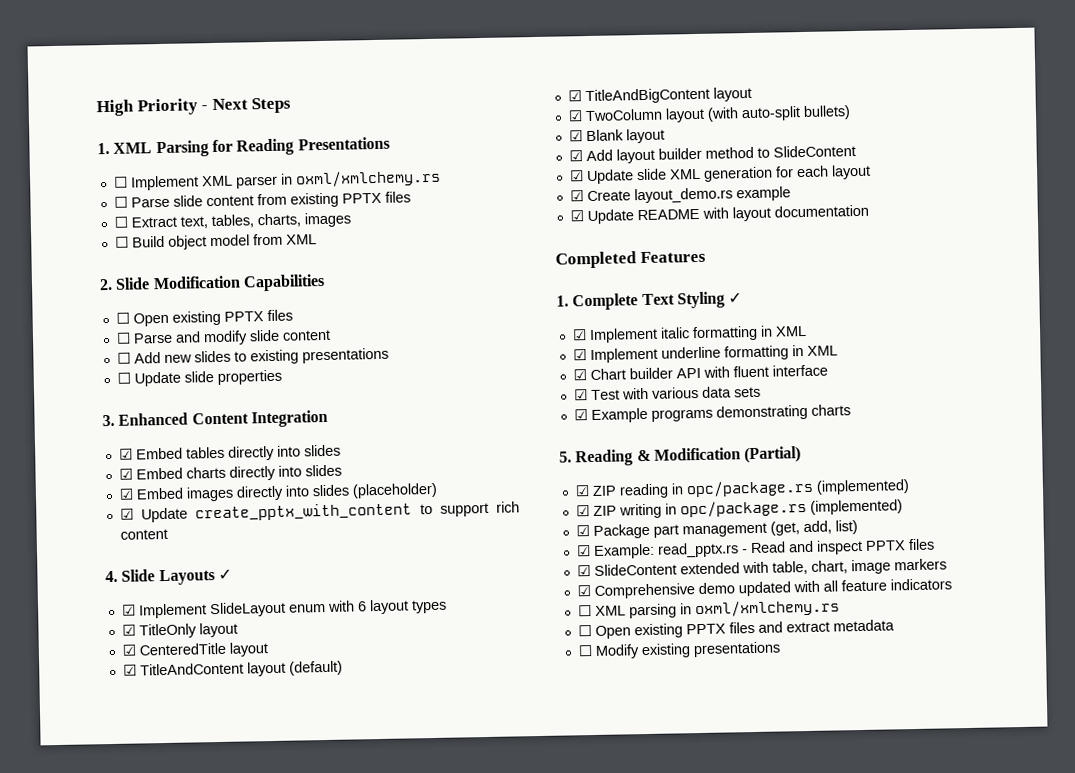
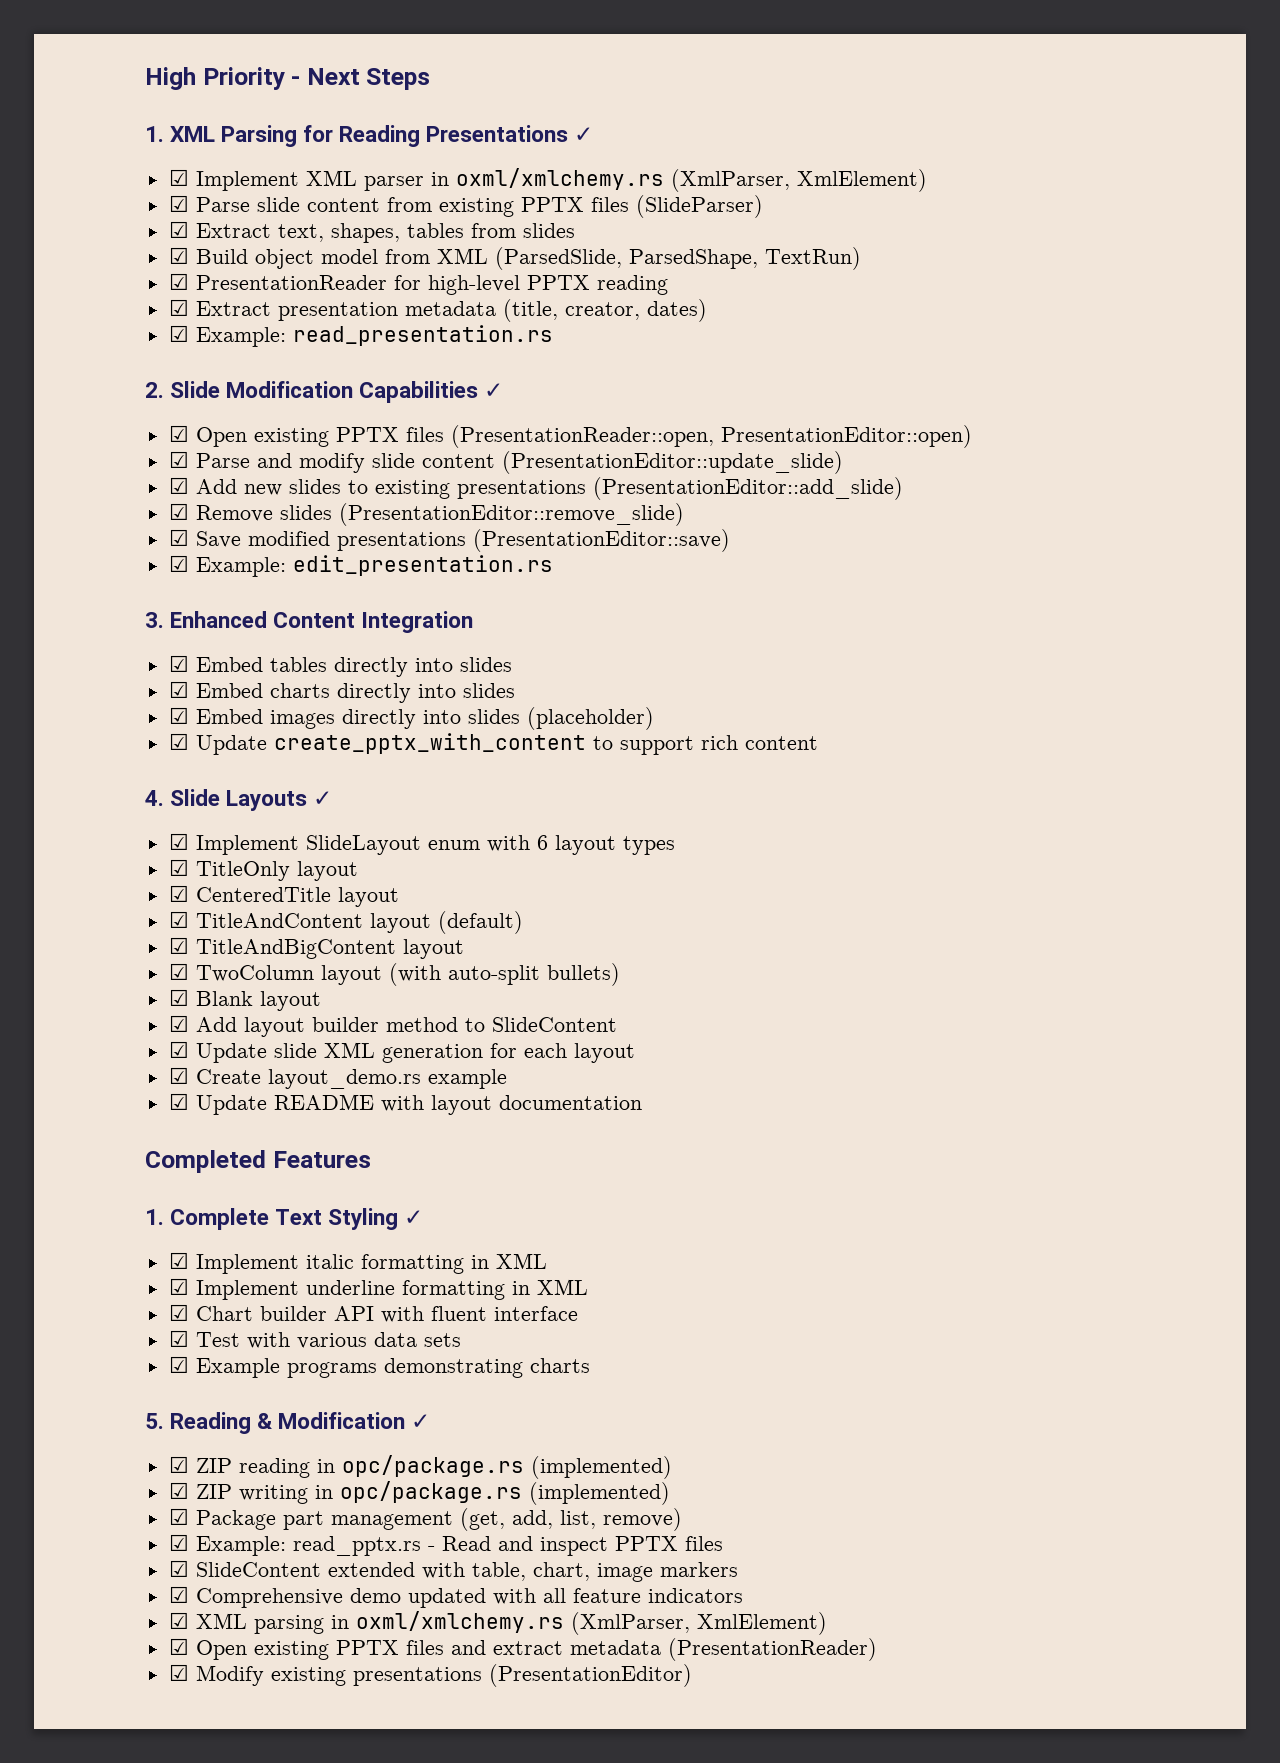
[113,176,128,188] // ☐ -> [574,127,594,142] [168,169,189,186] ✓ // ☑
[113,196,128,208] // ☐ -> [670,169,927,192] [168,195,189,212] (XmlParser, XmlElement) // ☑
[113,212,351,229] [114,236,129,248] // ☐ Extract text, tables, charts, images // ☐ -> [635,195,763,218] [168,221,575,243] [168,247,189,264] (SlideParser) // ☑ Extract text, shapes, tables from slides // ☑
(317, 239) none -> [494,247,861,270] [168,273,668,295] [168,299,707,322] [168,325,553,347] (ParsedSlide, ParsedShape, TextRun) // ☑ PresentationReader for high-level PPTX reading // ☑ Extract presentation metadata (title, creator, dates) // ☑ Example: read_presentation.rs
[115,309,293,327] [115,332,131,344] // ☐ Open existing PPTX files // ☐ -> [484,383,504,398] [168,425,972,448] [168,451,189,468] ✓ // ☑ Open existing PPTX files (PresentationReader::open, PresentationEditor::open) // ☑
[116,352,131,364] // ☐ -> [501,451,843,474] [168,477,189,494] (PresentationEditor::update_slide) // ☑
[116,369,282,387] // ☐ Update slide properties -> [592,477,903,500] [168,503,684,526] [168,529,730,552] [168,555,553,577] (PresentationEditor::add_slide) // ☑ Remove slides (PresentationEditor::remove_slide) // ☑ Save modified presentations (PresentationEditor::save) // ☑ Example: edit_presentation.rs
[744,446,802,464] (Partial) -> [411,1414,431,1429] ✓
[834,520,858,535] list) -> [559,1508,682,1531] list, remove)
[577,605,592,617] ☐ -> [168,1612,189,1629] ☑
[577,625,592,637] // ☐ -> [570,1612,827,1635] [168,1638,189,1655] (XmlParser, XmlElement) // ☑
[577,645,593,657] // ☐ -> [667,1638,877,1661] [168,1664,189,1681] (PresentationReader) // ☑
(781, 649) none -> [488,1664,692,1687] (PresentationEditor)

